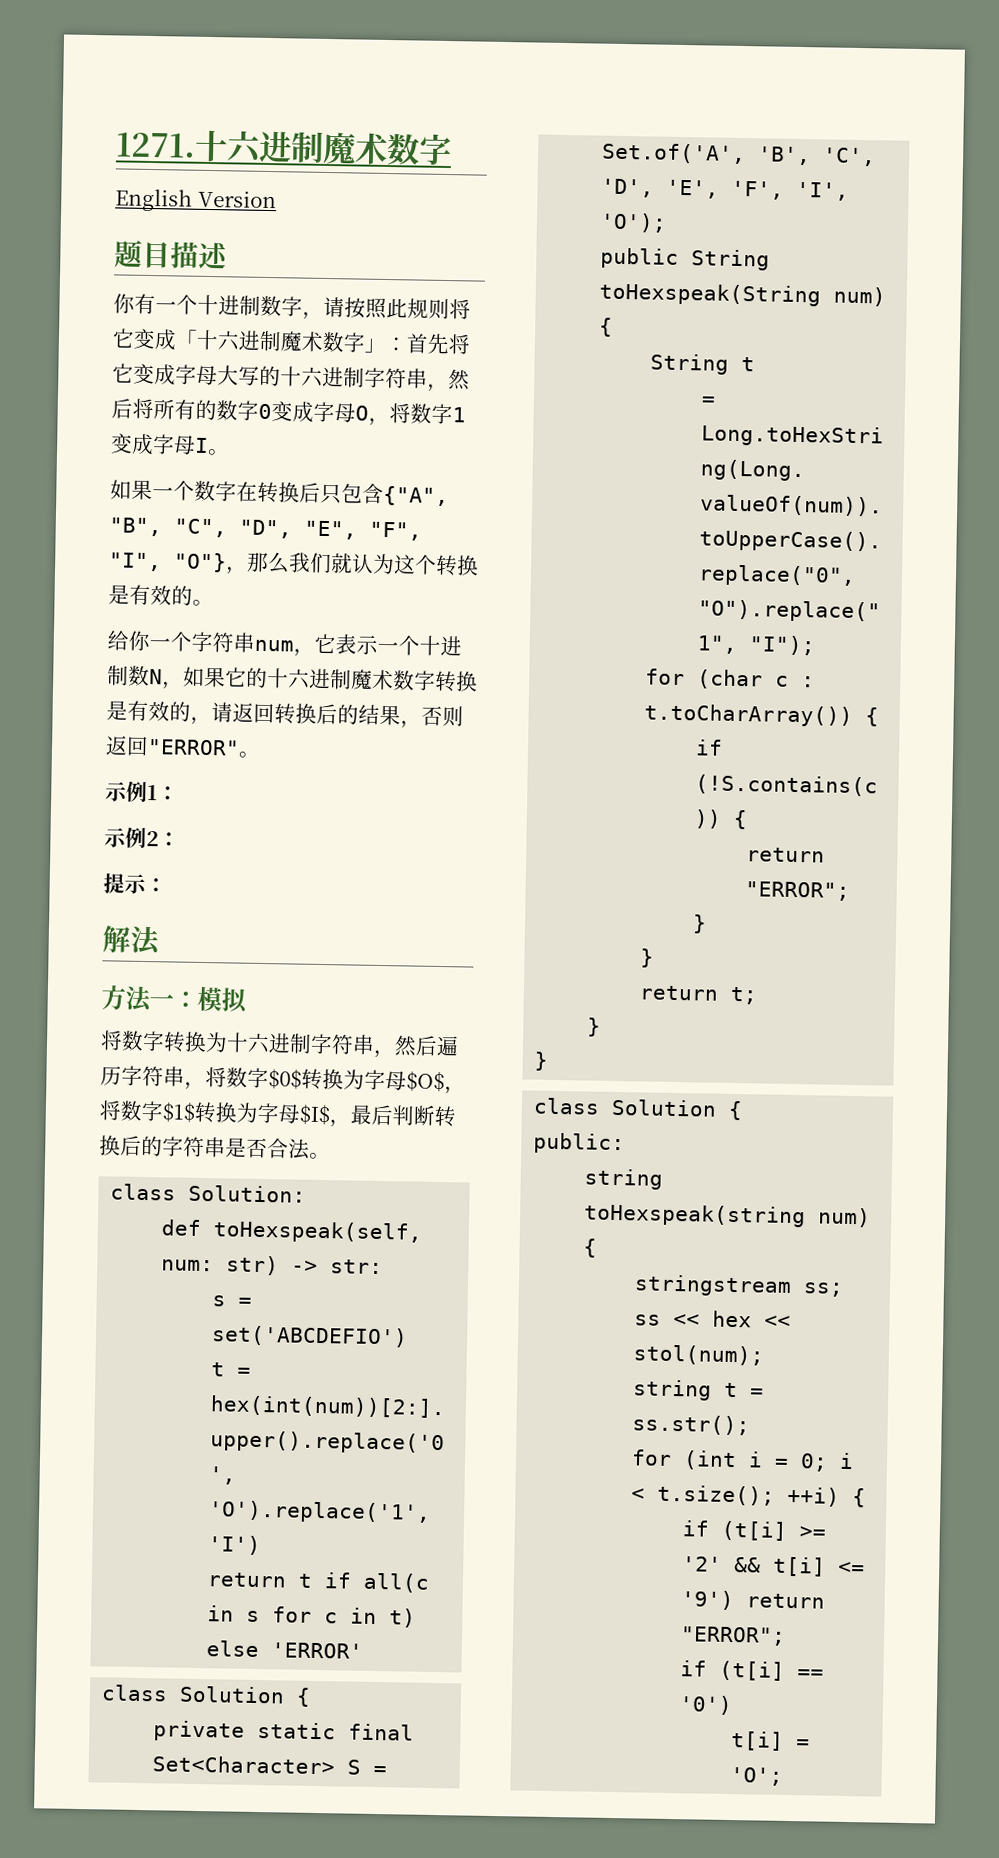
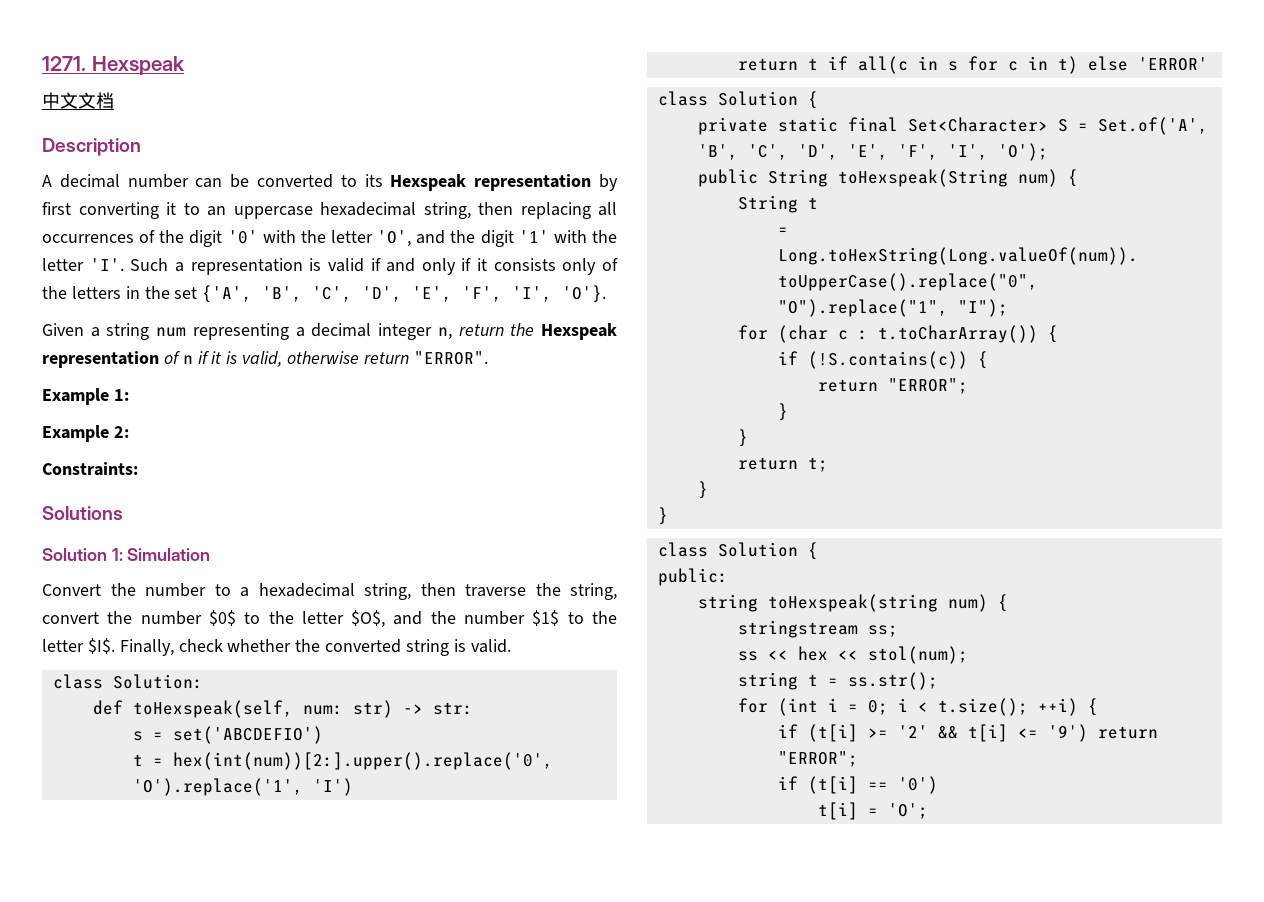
[194,129,452,167] [115,188,277,212] [114,239,229,270] [113,293,471,320] [112,328,471,355] [112,363,470,393] [111,398,466,427] [110,433,230,456] [110,479,449,507] [109,517,422,541] [109,552,479,577] [108,584,214,607] [107,630,462,657] [107,665,478,693] [106,700,464,729] [105,735,260,758] [105,780,179,803] [104,826,180,849] [103,873,167,895] [102,925,161,956] [101,985,248,1013] [100,1030,459,1059] [100,1065,466,1095] [99,1100,456,1128] [99,1135,331,1160] 十六进制魔术数字 // English Version // 题目描述 // 你有一个十进制数字，请按照此规则将它变成「十六进制魔术数字」：首先将它变成字母大写的十六进制字符串，然后将所有的数字0变成字母O，将数字1变成字母I。 // 如果一个数字在转换后只包含{"A", "B", "C", "D", "E", "F", "I", "O"}，那么我们就认为这个转换是有效的。 // 给你一个字符串num，它表示一个十进制数N，如果它的十六进制魔术数字转换是有效的，请返回转换后的结果，否则返回"ERROR"。 // 示例1： // 示例2： // 提示： // 解法 // 方法一：模拟 // 将数字转换为十六进制字符串，然后遍历字符串，将数字$0$转换为字母$O$，将数字$1$转换为字母$I$，最后判断转换后的字符串是否合法。 -> [91,56,185,75] [42,92,114,109] [42,138,141,156] [42,174,618,191] [42,202,617,219] [42,230,618,247] [42,258,619,275] [42,285,607,303] [42,323,618,340] [42,351,488,368] [42,388,129,405] [42,425,129,442] [42,462,138,476] [42,506,123,520] [42,548,211,561] [42,583,617,600] [42,610,617,628] [42,638,511,656] Hexspeak // 中文文档 // Description // A decimal number can be converted to its Hexspeak representation by first converting it to an uppercase hexadecimal string, then replacing all occurrences of the digit '0' with the letter 'O', and the digit '1' with the letter 'I'. Such a representation is valid if and only if it consists only of the letters in the set {'A', 'B', 'C', 'D', 'E', 'F', 'I', 'O'}. // Given a string num representing a decimal integer n, return the Hexspeak representation of n if it is valid, otherwise return "ERROR". // Example 1: // Example 2: // Constraints: // Solutions // Solution 1: Simulation // Convert the number to a hexadecimal string, then traverse the string, convert the number $0$ to the letter $O$, and the number $1$ to the letter $I$. Finally, check whether the converted string is valid.

